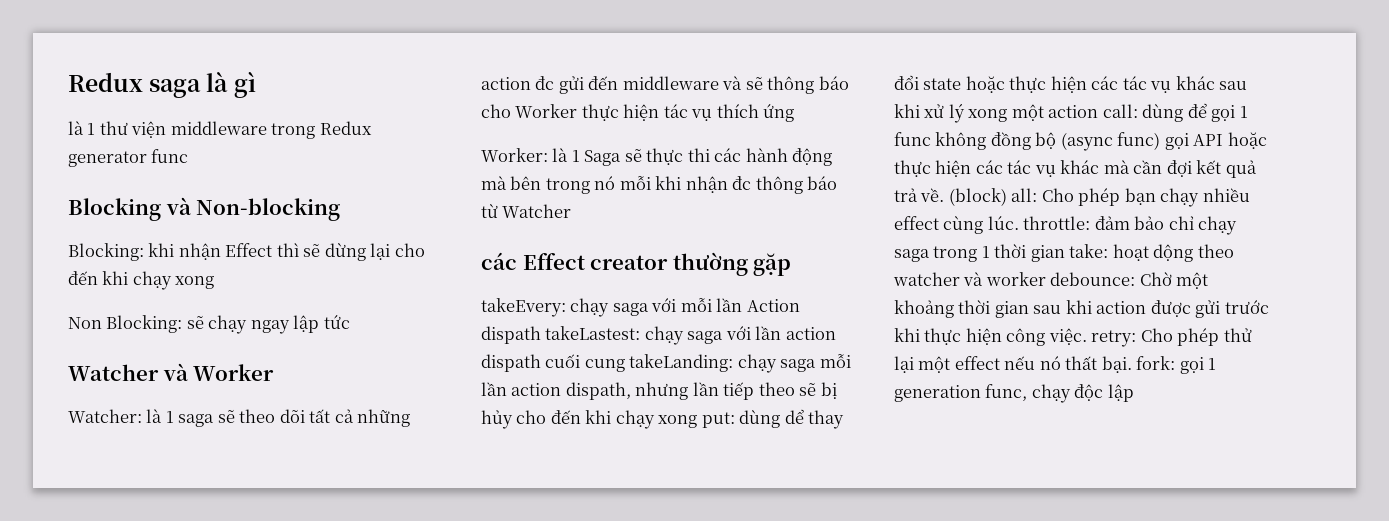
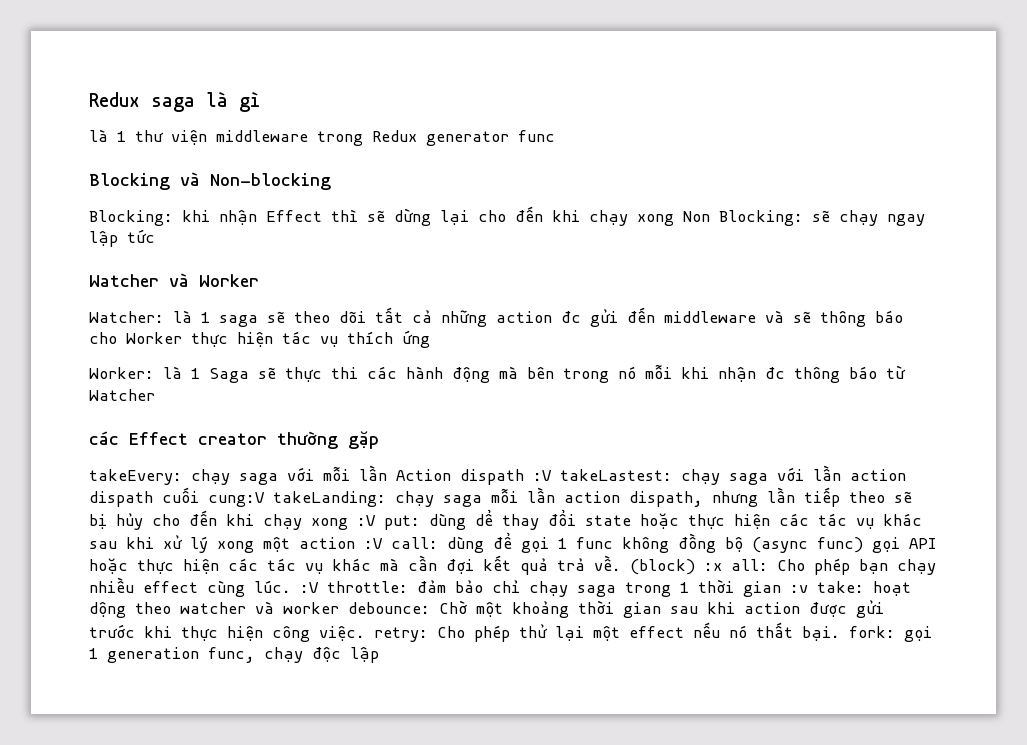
(215, 282) // -> (674, 220) none
(541, 335) none -> [533,470,552,481] :V
[584,359,625,372] cung -> [208,492,265,507] cung:V
(698, 421) none -> [357,515,376,526] :V
(1099, 111) none -> [364,538,383,549] :V
(1007, 197) none -> [704,563,722,571] :x
(1019, 223) none -> [300,582,319,593] :V
(1065, 253) none -> [790,585,808,593] :v

